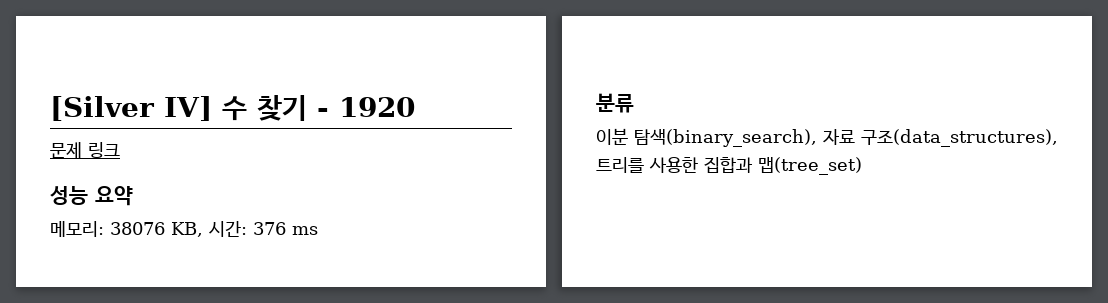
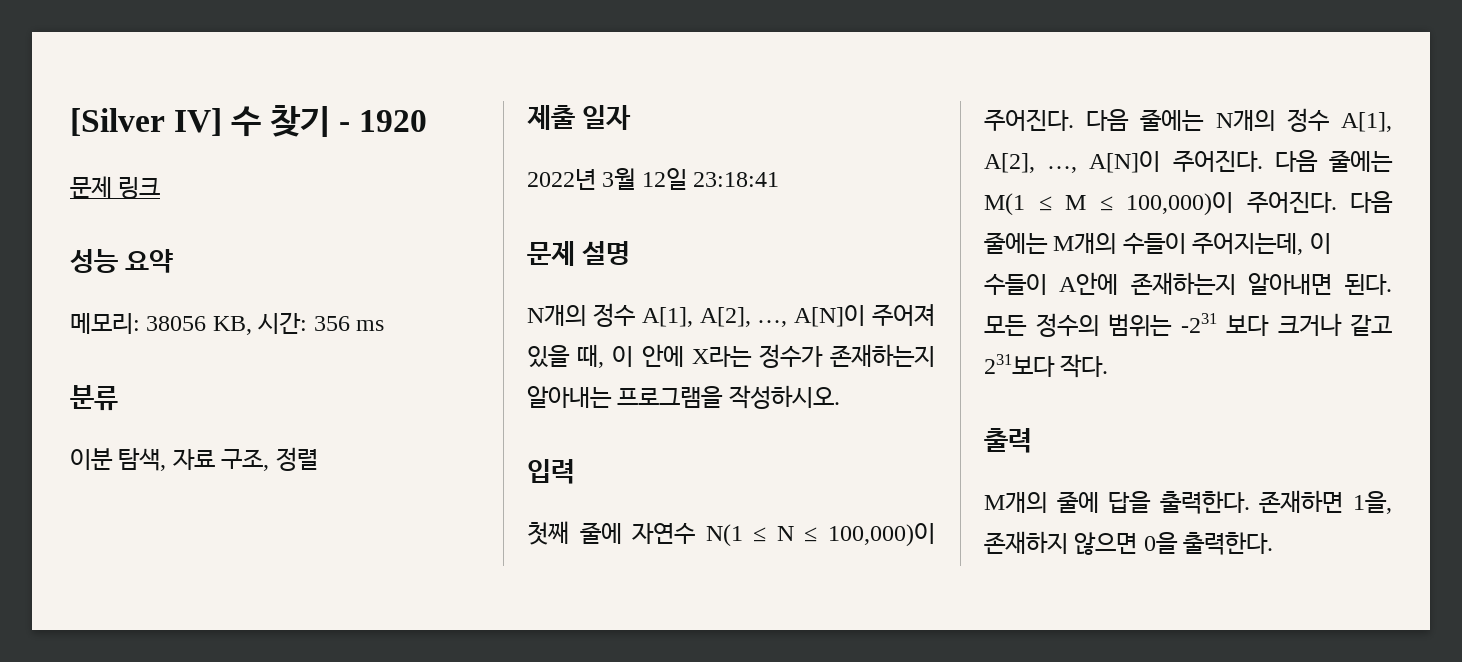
[110,222,165,235] 38076 -> [146,316,207,331] 38056
[253,222,286,235] 376 -> [313,316,350,331] 356
[634,129,1058,147] [596,157,862,175] 탐색(binary_search), 자료 구조(data_structures), 트리를 사용한 집합과 맵(tree_set) -> [118,447,318,471] [527,105,632,130] [527,168,780,190] [527,241,631,266] [527,303,935,327] [527,344,935,368] [527,385,840,409] [527,459,575,484] [527,521,935,547] [984,108,1392,132] [984,150,1393,173] [984,191,1393,216] [984,232,1331,255] [984,272,1392,295] [984,313,1392,337] [984,354,1109,378] [984,428,1032,453] [984,490,1392,514] [984,531,1274,555] 탐색, 자료 구조, 정렬 // 제출 일자 // 2022년 3월 12일 23:18:41 // 문제 설명 // N개의 정수 A[1], A[2], …, A[N]이 주어져 있을 때, 이 안에 X라는 정수가 존재하는지 알아내는 프로그램을 작성하시오. // 입력 // 첫째 줄에 자연수 N(1 ≤ N ≤ 100,000)이 주어진다. 다음 줄에는 N개의 정수 A[1], A[2], …, A[N]이 주어진다. 다음 줄에는 M(1 ≤ M ≤ 100,000)이 주어진다. 다음 줄에는 M개의 수들이 주어지는데, 이 수들이 A안에 존재하는지 알아내면 된다. 모든 정수의 범위는 -231 보다 크거나 같고 231보다 작다. // 출력 // M개의 줄에 답을 출력한다. 존재하면 1을, 존재하지 않으면 0을 출력한다.

